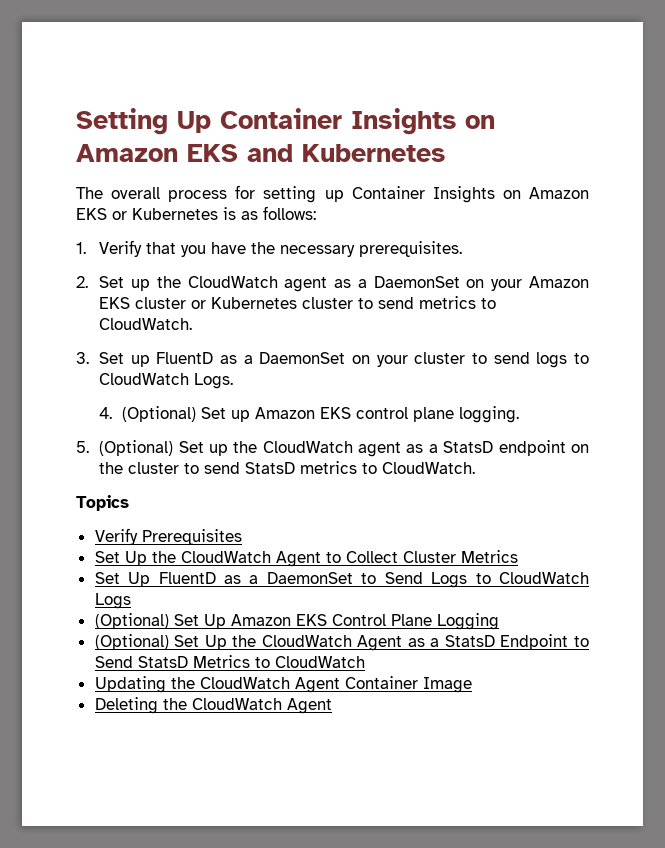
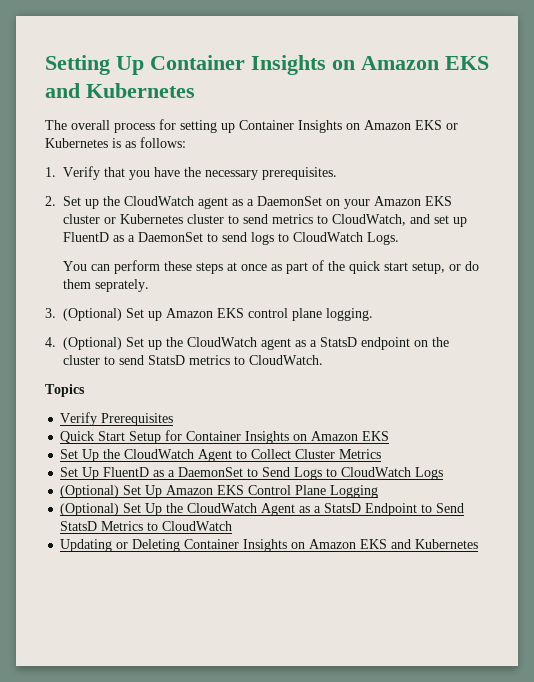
[99,318,193,330] [76,352,125,364] CloudWatch. // 3. Set -> [332,214,449,226] CloudWatch, and set
[352,352,466,367] on your cluster -> (203, 237) none
[99,407,113,419] 4. -> [62,260,479,274] [62,279,149,292] [45,308,56,318] You can perform these steps at once as part of the quick start setup, or do them seprately. // 3.
[76,441,89,453] 5. -> [45,337,56,347] 4.
(242, 537) none -> [60,430,390,444] // Quick Start Setup for Container Insights on Amazon EKS
[170,676,472,693] [94,697,332,714] the CloudWatch Agent Container Image // Deleting the CloudWatch Agent -> [116,539,479,552] or Deleting Container Insights on Amazon EKS and Kubernetes

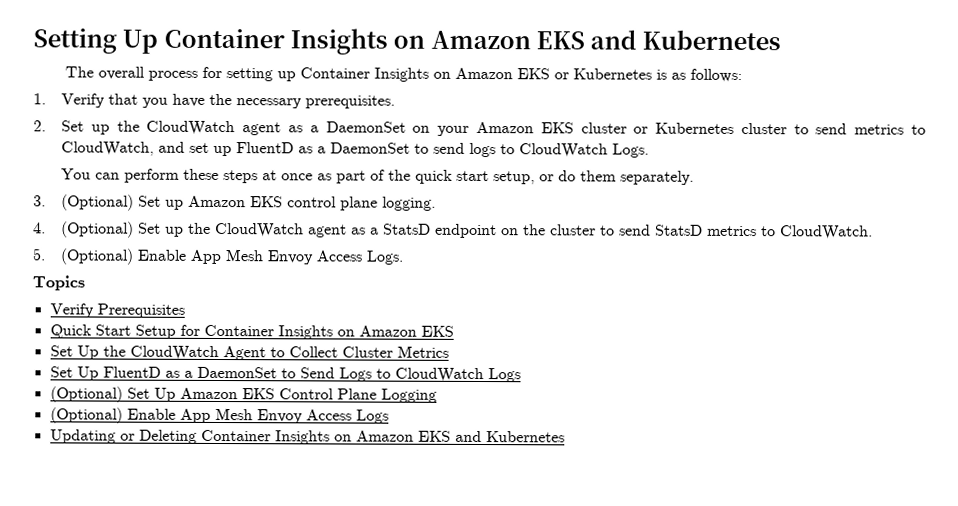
[94,279,149,292] seprately. -> [620,170,695,185] separately.
(323, 360) none -> [32,248,405,265] // 5. (Optional) Enable App Mesh Envoy Access Logs.
[123,503,465,516] [60,521,233,531] Set Up the CloudWatch Agent as a StatsD Endpoint to Send StatsD Metrics to CloudWatch -> [126,407,389,424] Enable App Mesh Envoy Access Logs

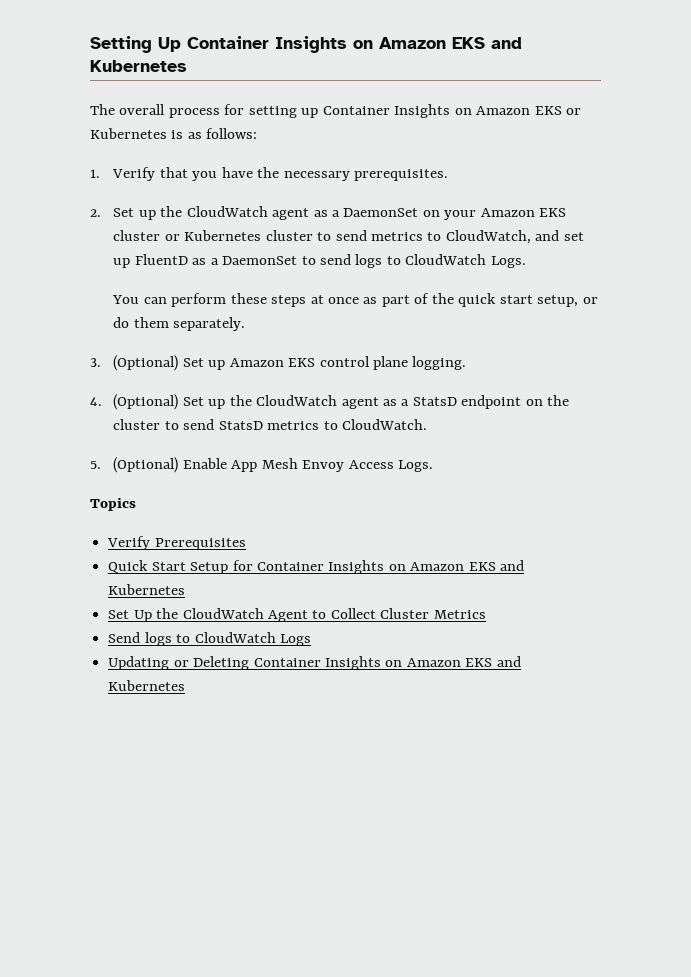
(454, 331) none -> [500,560,525,571] [108,584,186,595] and Kubernetes
[49,366,521,383] [49,386,437,403] [49,407,352,424] Set Up FluentD as a DaemonSet to Send Logs to CloudWatch Logs // (Optional) Set Up Amazon EKS Control Plane Logging // (Optional) Enable App Mesh Envoy Access -> [108,632,276,646] Send logs to CloudWatch

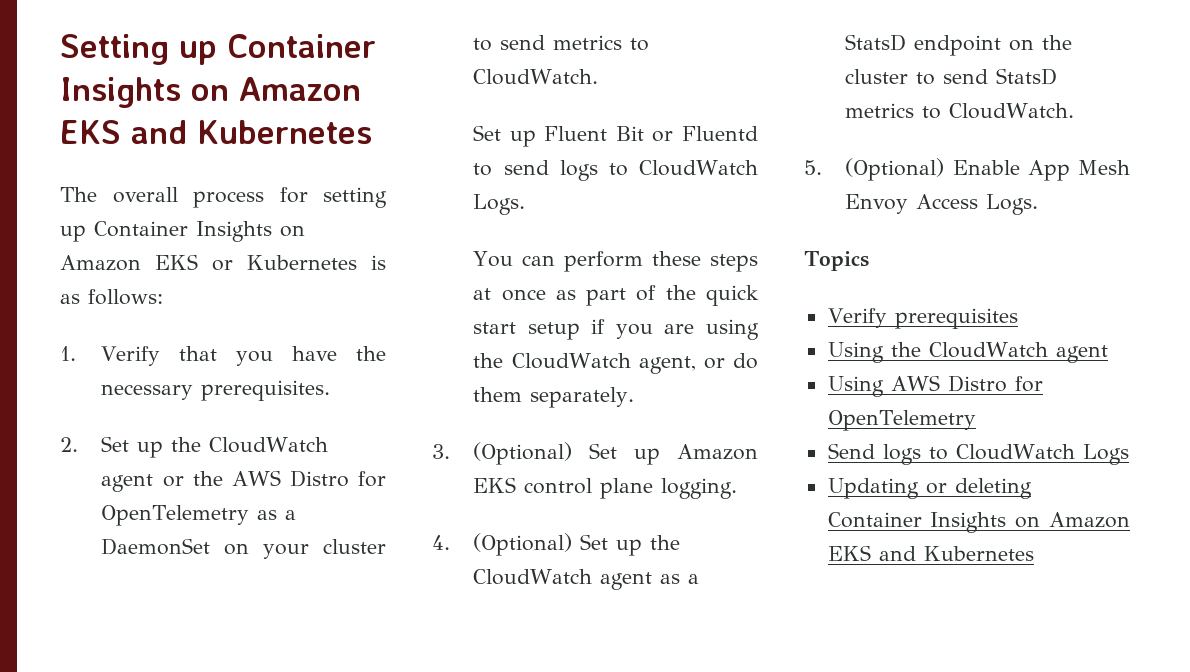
[158,37,181,52] Up -> [179,41,217,65] up
(310, 214) none -> [162,470,386,487] [101,505,250,526] or the AWS Distro for OpenTelemetry
[480,208,567,217] [113,230,262,241] Amazon EKS cluster or Kubernetes -> (310, 551) none
[445,230,584,244] [113,254,298,268] CloudWatch, and set up FluentD as a DaemonSet -> [473,69,599,85] [473,125,758,147] CloudWatch. // Set up Fluent Bit or Fluentd
[537,295,579,307] setup, -> [527,319,759,340] [473,353,696,374] setup if you are using the CloudWatch agent,
[154,538,246,550] [108,560,525,574] [108,584,186,595] [108,608,486,622] Prerequisites // Quick Start Setup for Container Insights on Amazon EKS and Kubernetes // Set Up the CloudWatch Agent to Collect Cluster Metrics -> [894,308,1018,329] [827,342,1108,363] [827,375,1043,397] [827,410,976,431] prerequisites // Using the CloudWatch agent // Using AWS Distro for OpenTelemetry
[193,656,250,670] Deleting -> [954,478,1032,499] deleting

